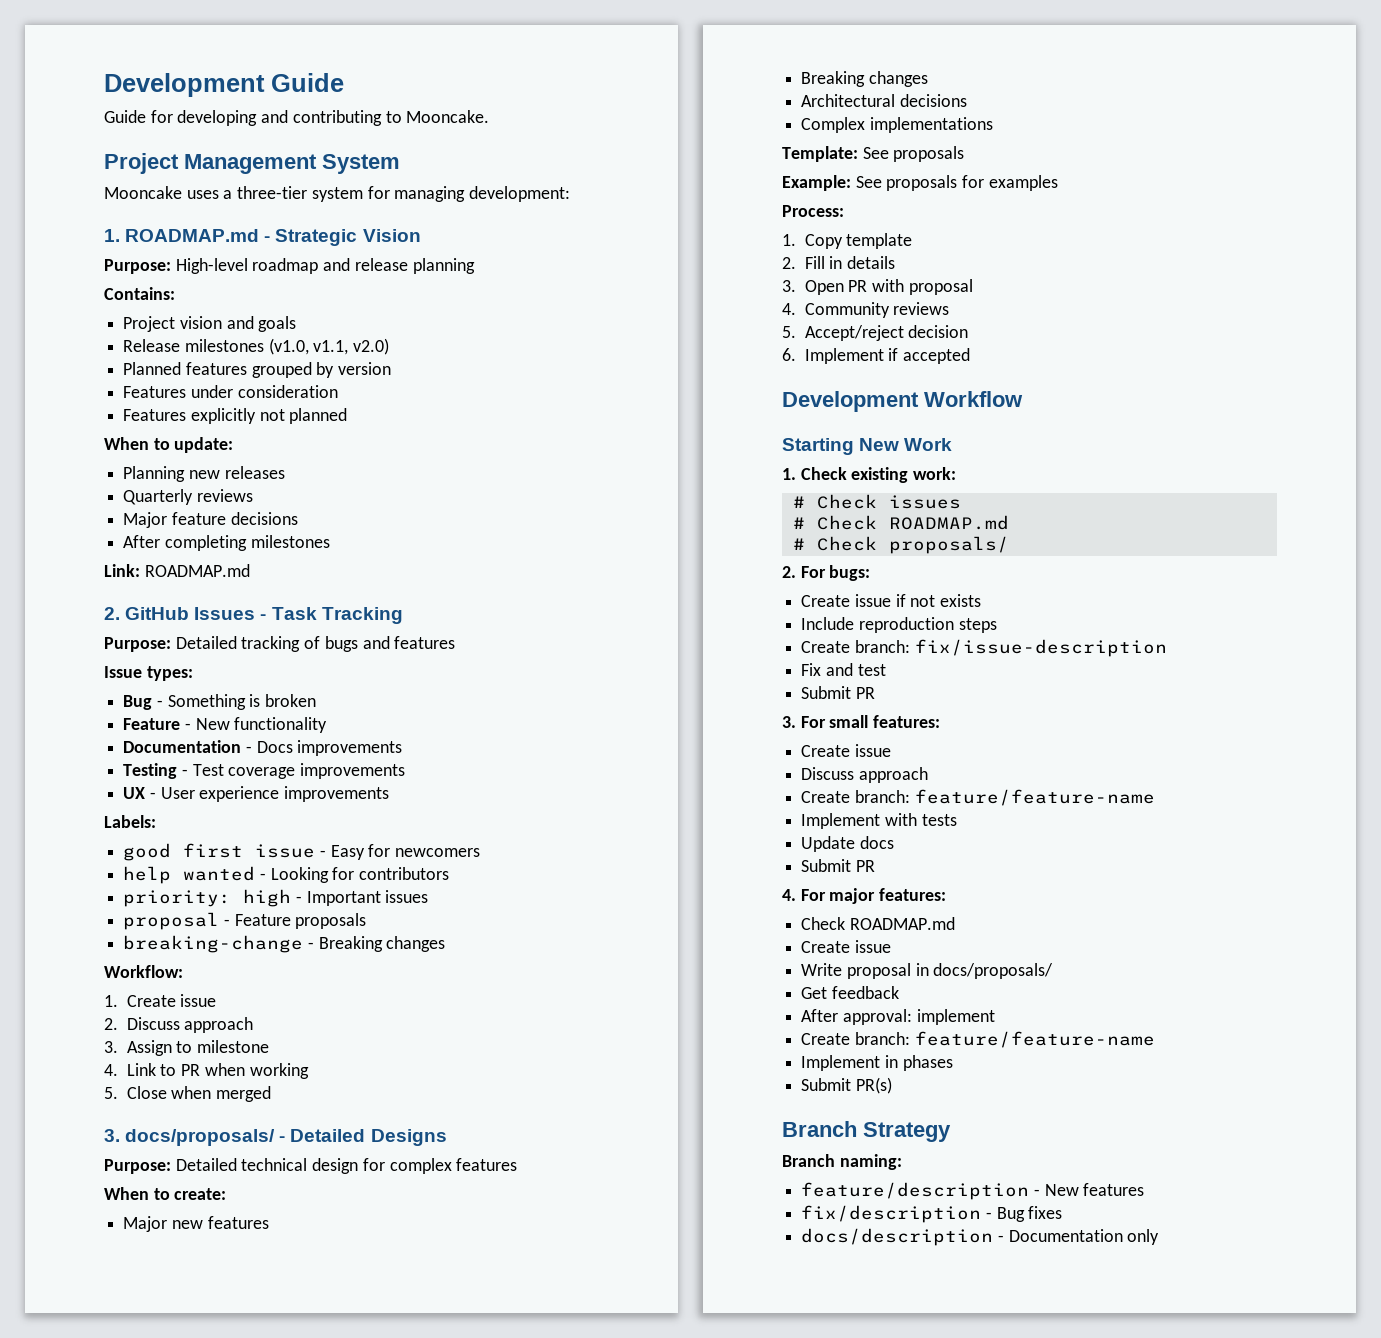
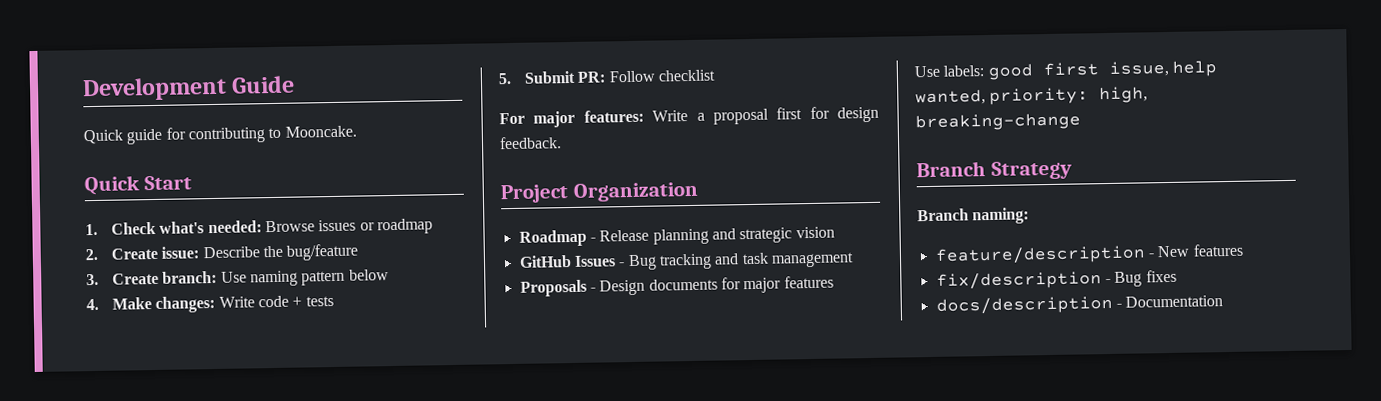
[104,110,289,126] Guide for developing and -> [83,127,186,145] Quick guide for
[104,153,400,174] [104,186,571,202] [104,229,421,246] [104,258,475,274] [104,287,175,300] [123,316,297,332] [123,338,390,355] [123,362,392,378] [123,385,338,398] [123,408,348,424] [104,437,234,453] [123,466,285,482] [123,489,253,505] [123,512,298,528] [123,535,330,551] [104,564,250,577] [104,607,403,624] [104,636,456,652] [104,666,193,681] [123,694,317,710] [123,717,328,733] [123,740,403,756] [123,763,406,779] [123,786,390,802] [104,815,156,828] [123,843,481,861] [123,866,450,884] [123,889,429,907] [123,912,367,930] [123,935,446,953] [104,965,183,978] [104,994,217,1007] [104,1017,254,1033] [104,1040,270,1056] [104,1063,309,1079] [104,1086,272,1102] [104,1129,447,1146] [104,1158,518,1174] [104,1187,227,1200] [123,1216,269,1232] [801,71,928,87] [801,94,967,107] [801,117,993,133] [782,146,965,162] [782,175,1058,191] [782,205,844,217] [782,233,913,249] [782,256,896,269] [782,279,973,295] [782,302,950,318] [782,325,969,341] [782,348,971,364] [782,391,1023,412] [782,438,953,455] [782,467,957,483] [792,494,961,509] [792,515,1009,530] [792,536,1009,554] [782,565,871,581] [801,594,982,607] [801,617,997,633] [801,639,1167,657] [801,663,886,676] [801,686,875,699] [782,715,941,728] [801,744,891,757] [801,767,928,783] [801,789,1155,806] [801,813,957,829] [801,836,894,852] [801,859,875,872] [782,888,947,904] [801,917,955,930] [801,940,891,953] [801,963,1054,979] [801,986,899,999] [801,1009,995,1025] [801,1031,1155,1048] [801,1055,953,1071] [801,1077,892,1094] Project Management System // Mooncake uses a three-tier system for managing development: // 1. ROADMAP.md - Strategic Vision // Purpose: High-level roadmap and release planning // Contains: // Project vision and goals // Release milestones (v1.0, v1.1, v2.0) // Planned features grouped by version // Features under consideration // Features explicitly not planned // When to update: // Planning new releases // Quarterly reviews // Major feature decisions // After completing milestones // Link: ROADMAP.md // 2. GitHub Issues - Task Tracking // Purpose: Detailed tracking of bugs and features // Issue types: // Bug - Something is broken // Feature - New functionality // Documentation - Docs improvements // Testing - Test coverage improvements // UX - User experience improvements // Labels: // good first issue - Easy for newcomers // help wanted - Looking for contributors // priority: high - Important issues // proposal - Feature proposals // breaking-change - Breaking changes // Workflow: // 1. Create issue // 2. Discuss approach // 3. Assign to milestone // 4. Link to PR when working // 5. Close when merged // 3. docs/proposals/ - Detailed Designs // Purpose: Detailed technical design for complex features // When to create: // Major new features // Breaking changes // Architectural decisions // Complex implementations // Template: See proposals // Example: See proposals for examples // Process: // 1. Copy template // 2. Fill in details // 3. Open PR with proposal // 4. Community reviews // 5. Accept/reject decision // 6. Implement if accepted // Development Workflow // Starting New Work // 1. Check existing work: // # Check issues // # Check ROADMAP.md // # Check proposals/ // 2. For bugs: // Create issue if not exists // Include reproduction steps // Create branch: fix/issue-description // Fix and test // Submit PR // 3. For small features: // Create issue // Discuss approach // Create branch: feature/feature-name // Implement with tests // Update docs // Submit PR // 4. For major features: // Check ROADMAP.md // Create issue // Write proposal in docs/proposals/ // Get feedback // After approval: implement // Create branch: feature/feature-name // Implement in phases // Submit PR(s) -> [84,175,192,196] [85,218,433,236] [85,243,359,261] [86,269,389,287] [86,295,334,313] [498,69,715,85] [499,106,879,128] [499,136,562,150] [500,181,698,204] [518,226,835,247] [518,252,854,271] [519,275,834,297] [914,60,1217,80] [915,86,1149,106] [915,112,1081,132] Quick Start // 1. Check what's needed: Browse issues or roadmap // 2. Create issue: Describe the bug/feature // 3. Create branch: Use naming pattern below // 4. Make changes: Write code + tests // 5. Submit PR: Follow checklist // For major features: Write a proposal first for design feedback. // Project Organization // Roadmap - Release planning and strategic vision // GitHub Issues - Bug tracking and task management // Proposals - Design documents for major features // Use labels: good first issue, help wanted, priority: high, breaking-change
[1127,1229,1160,1245] only -> (1224, 301) none

